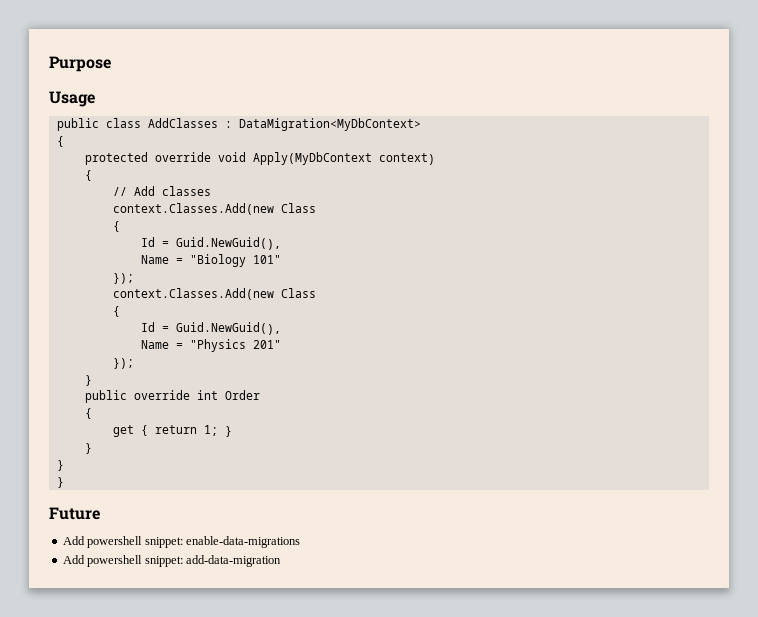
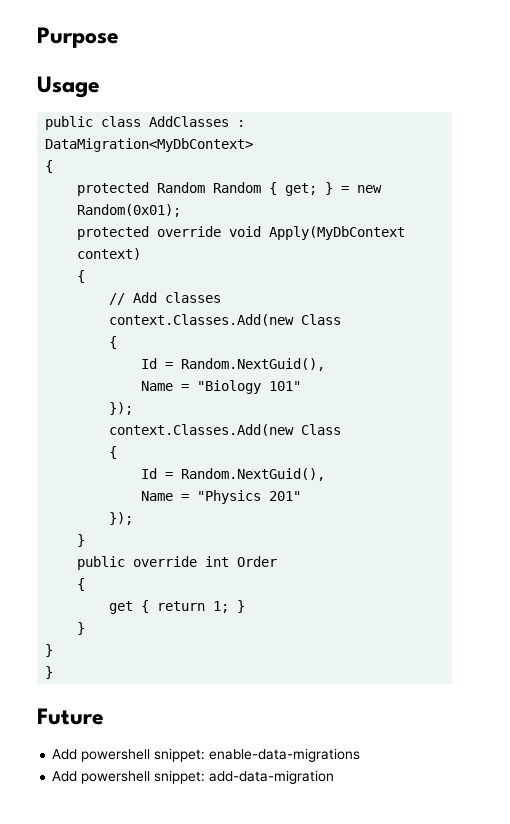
(64, 141) none -> [77,182,383,196] [77,204,182,217] // protected Random Random { get; } = new Random(0x01);
[175,237,281,250] Guid.NewGuid(), -> [181,358,326,371] Random.NextGuid(),
[175,322,281,335] Guid.NewGuid(), -> [181,468,326,481] Random.NextGuid(),

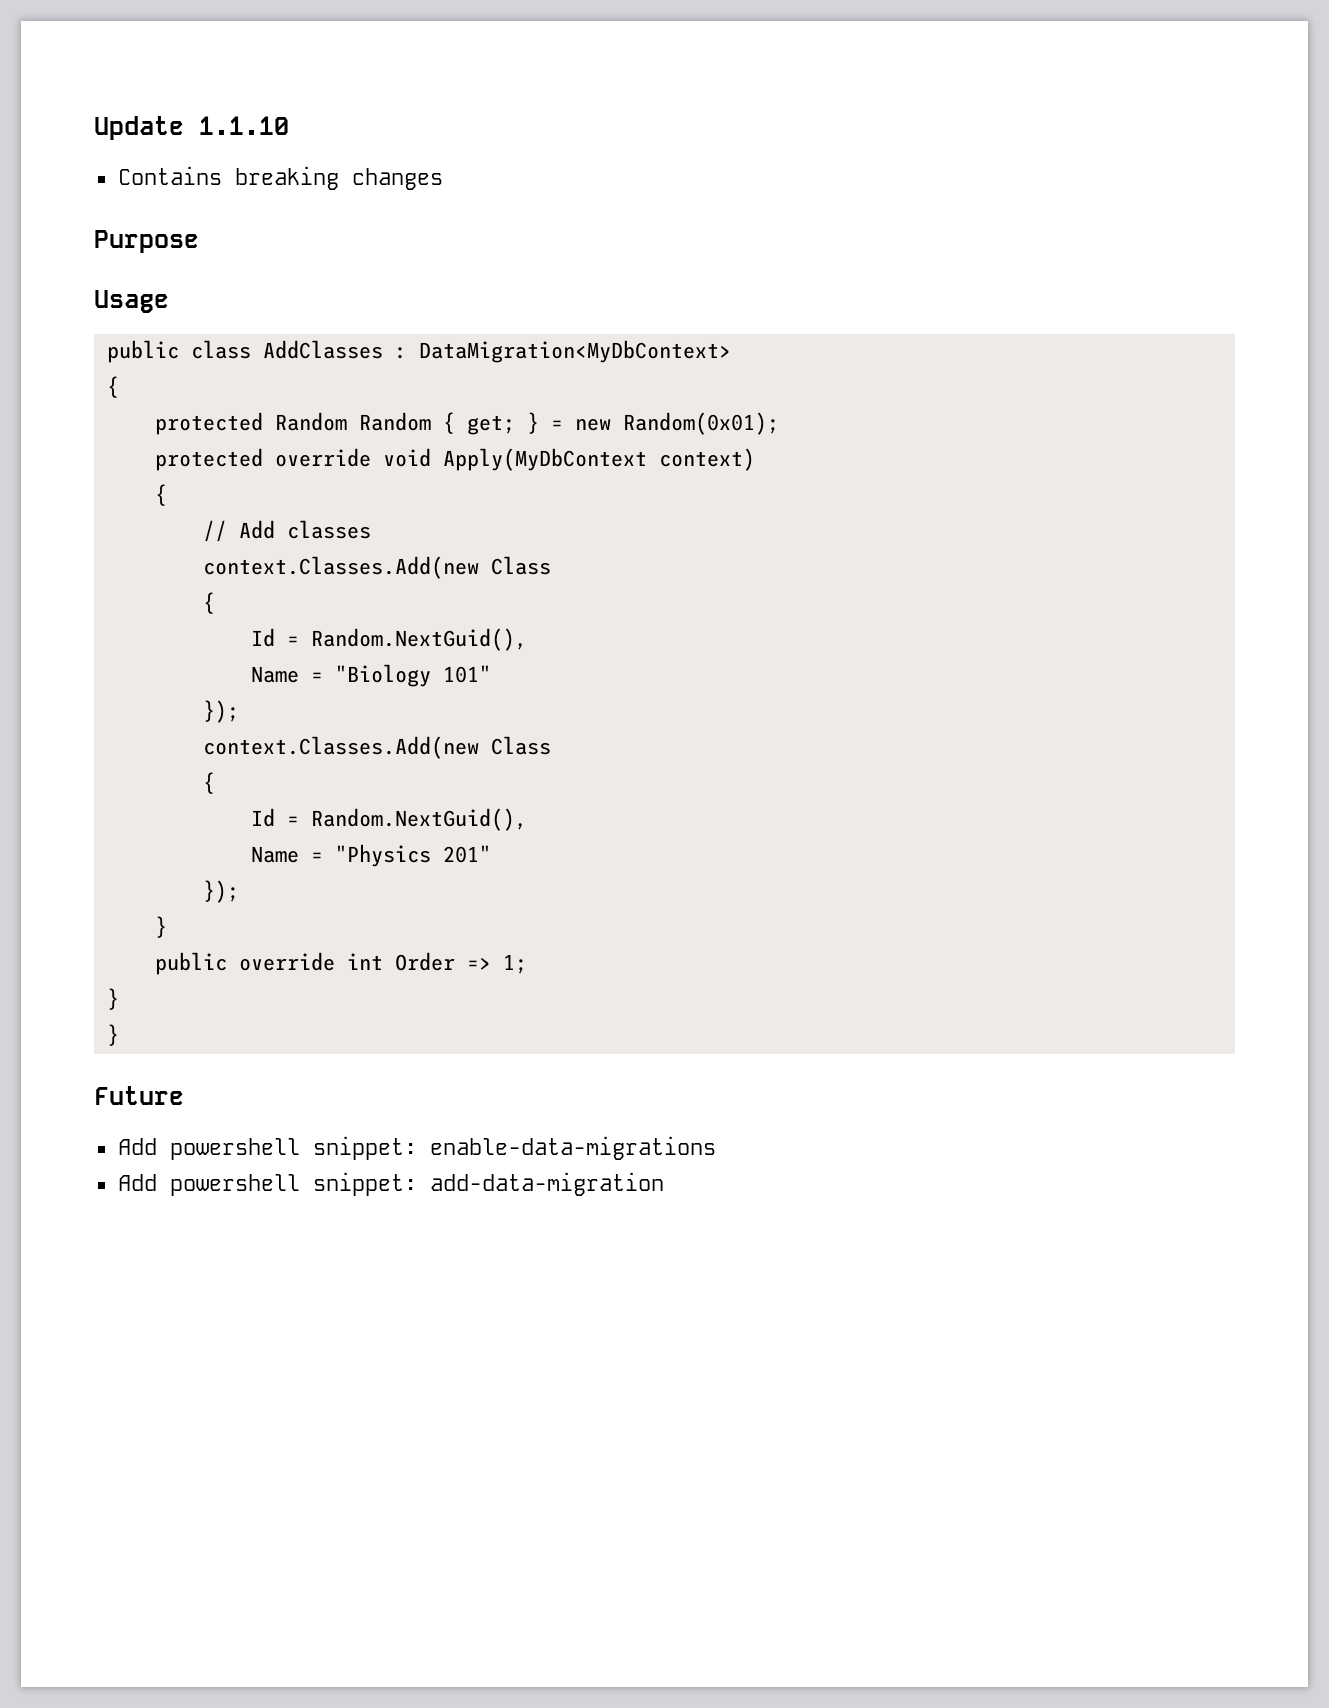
(37, 37) none -> [94,116,289,140] [117,166,443,190] Update 1.1.10 // Contains breaking changes //
[77,578,86,591] [109,600,206,614] // { // get { return -> [466,957,491,970] =>
[237,600,246,613] [77,622,86,635] } // } -> (527, 964) none

